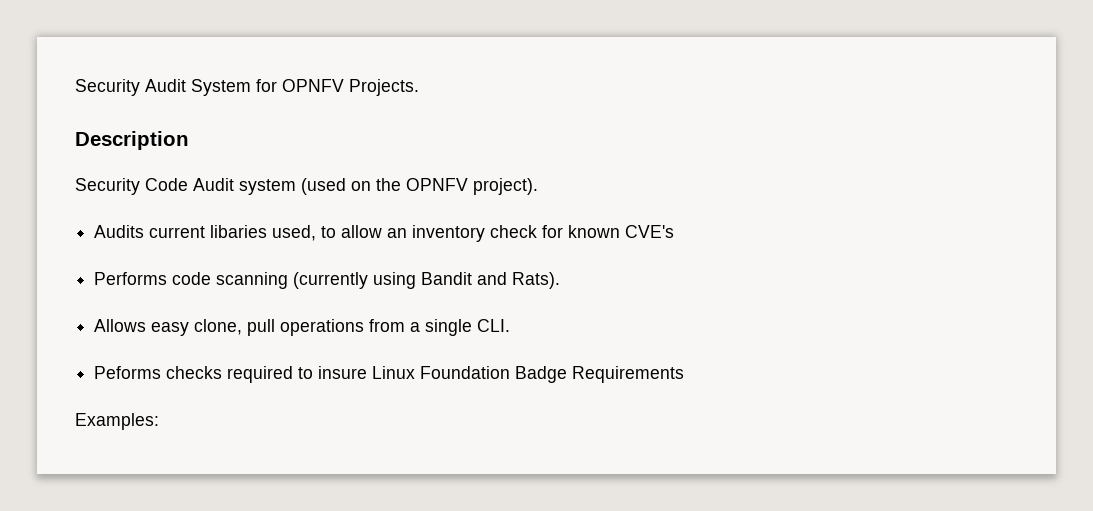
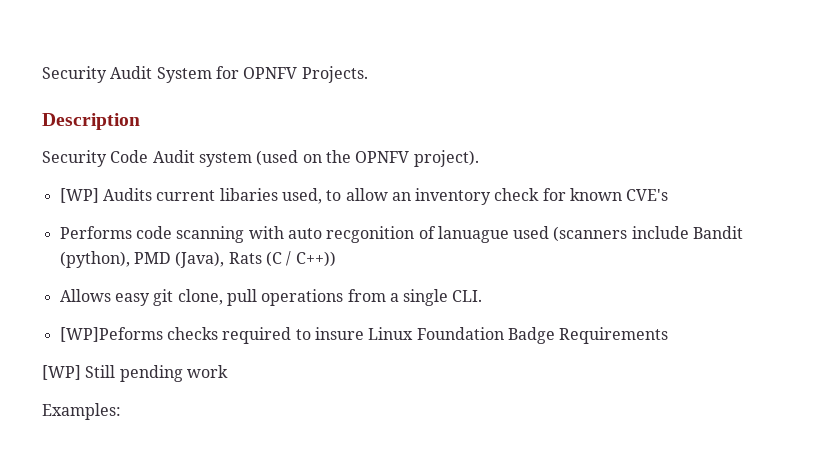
(538, 186) none -> [59,188,99,203] [WP]
[293,272,561,289] (currently using Bandit and Rats). -> [248,226,744,243] [59,251,336,268] with auto recgonition of lanuague used (scanners include Bandit (python), PMD (Java), Rats (C / C++))
(190, 329) none -> [153,289,174,306] git
[94,366,162,379] Peforms -> [59,327,163,342] [WP]Peforms
(685, 374) none -> [42,365,228,382] // [WP] Still pending work

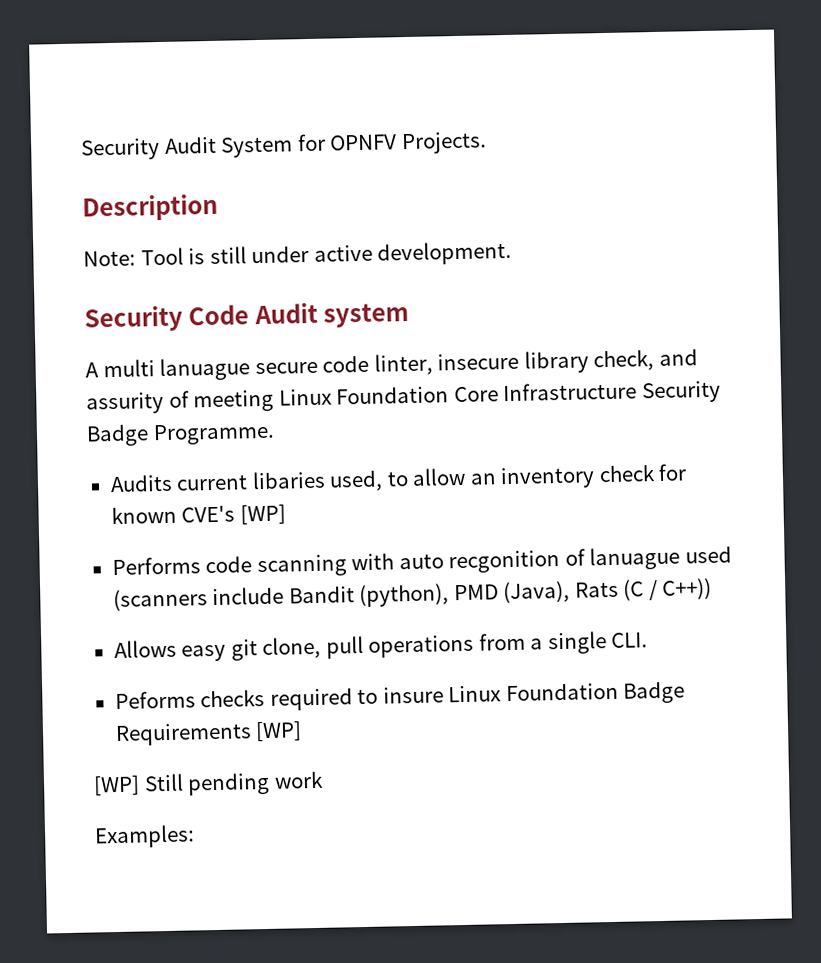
[42,150,479,167] [59,188,99,203] Security Code Audit system (used on the OPNFV project). // [WP] -> [83,240,513,267] [84,302,410,333] [85,349,698,382] [86,380,721,415] [86,422,275,447] Note: Tool is still under active development. // Security Code Audit system // A multi lanuague secure code linter, insecure library check, and assurity of meeting Linux Foundation Core Infrastructure Security Badge Programme. //
(669, 195) none -> [239,503,286,526] [WP]
[59,327,163,342] [WP]Peforms -> [114,690,196,710] Peforms
(669, 335) none -> [255,720,303,743] [WP]

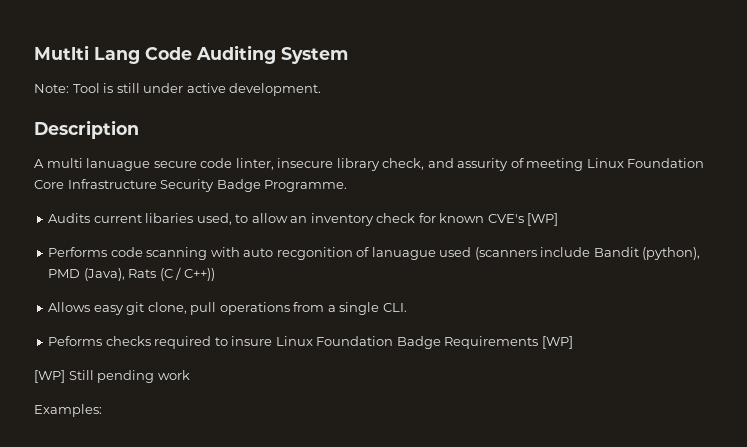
[81,131,487,161] [82,193,218,222] Security Audit System for OPNFV Projects. // Description -> [34,45,348,64] Mutlti Lang Code Auditing System
[84,302,410,333] Security Code Audit system -> [34,120,139,139] Description

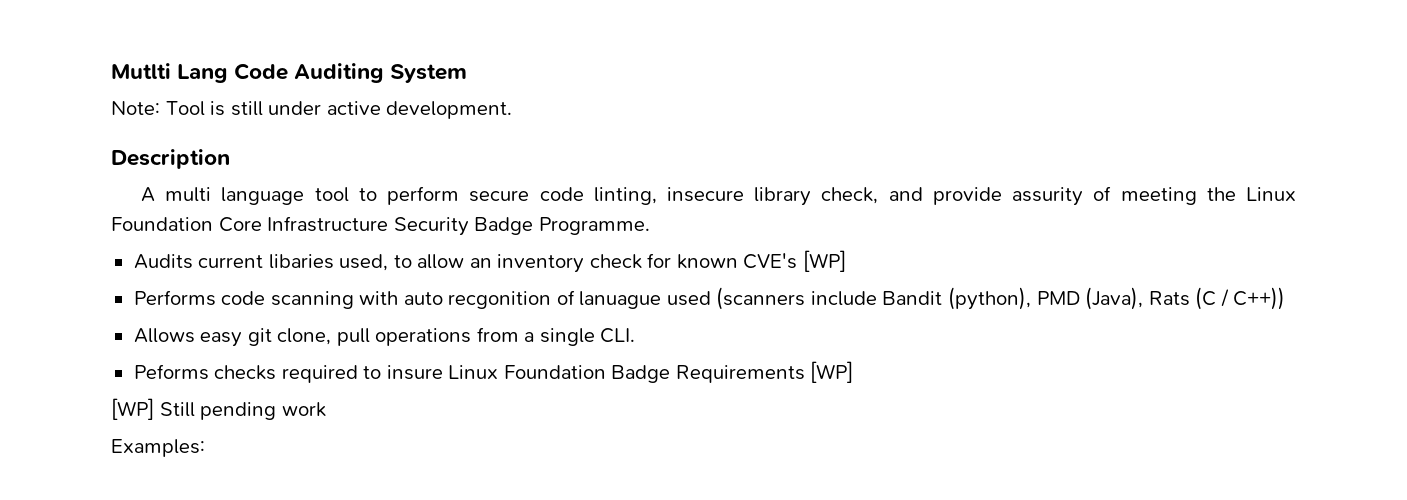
[86,158,151,171] lanuague -> [221,186,460,205] language tool to perform
[235,158,274,170] linter, -> [593,187,657,205] linting,
(454, 163) none -> [932,187,1002,205] provide
(584, 164) none -> [1206,187,1236,201] the

